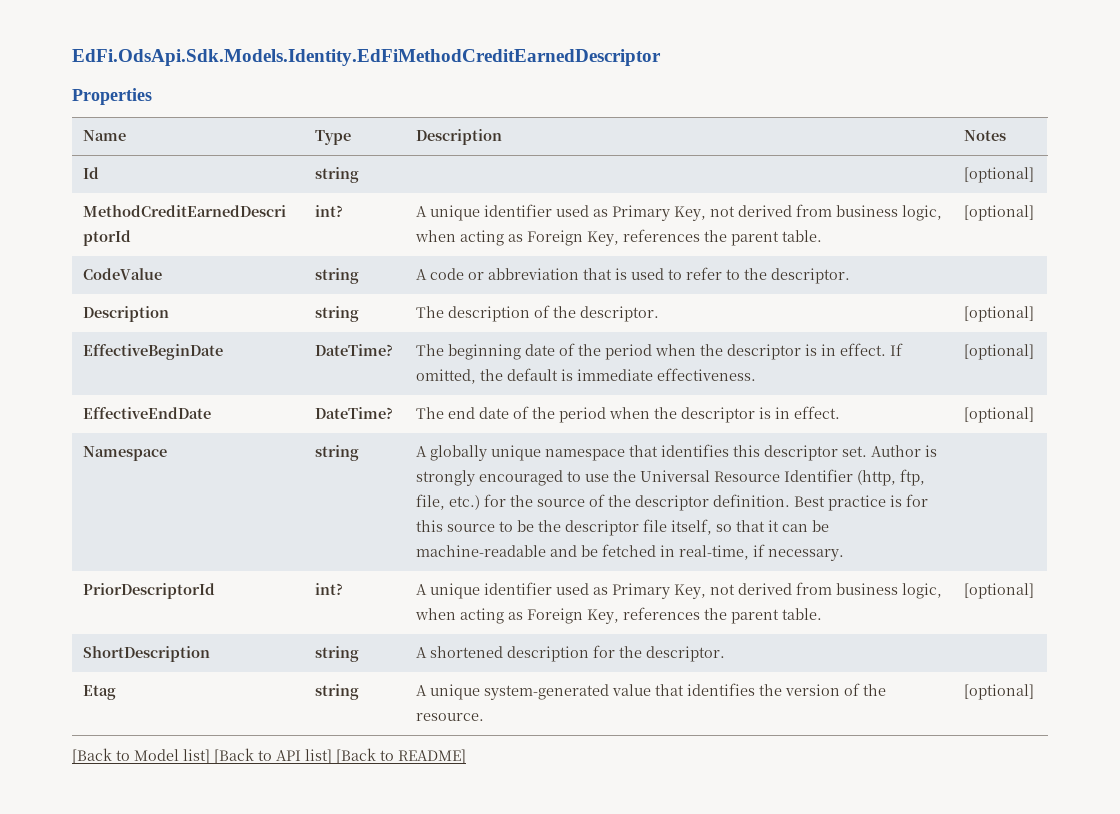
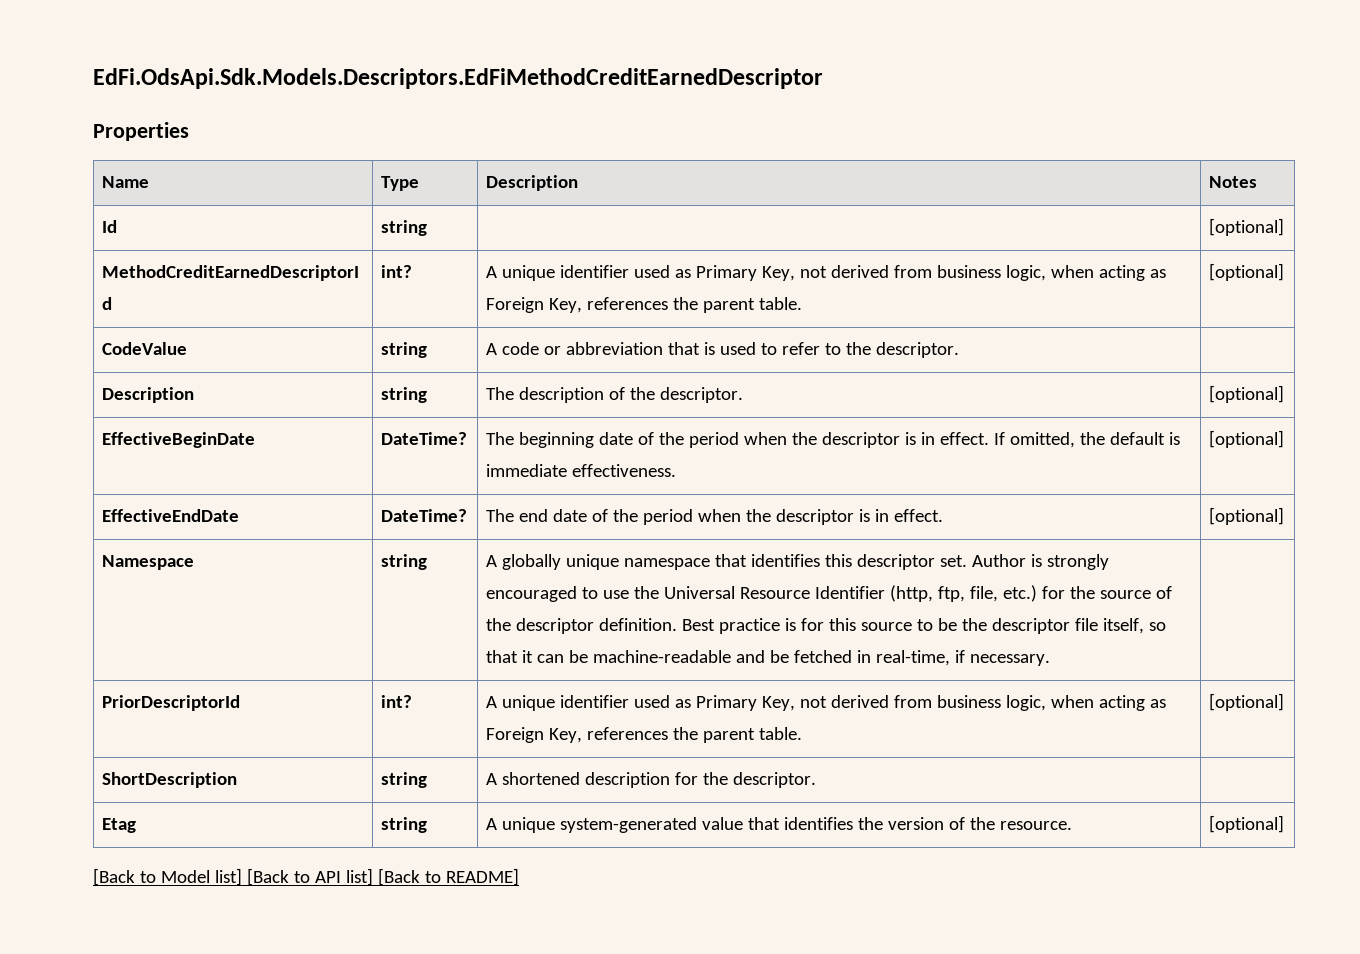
[72,49,661,66] EdFi.OdsApi.Sdk.Models.Identity.EdFiMethodCreditEarnedDescriptor -> [93,68,823,89] EdFi.OdsApi.Sdk.Models.Descriptors.EdFiMethodCreditEarnedDescriptor

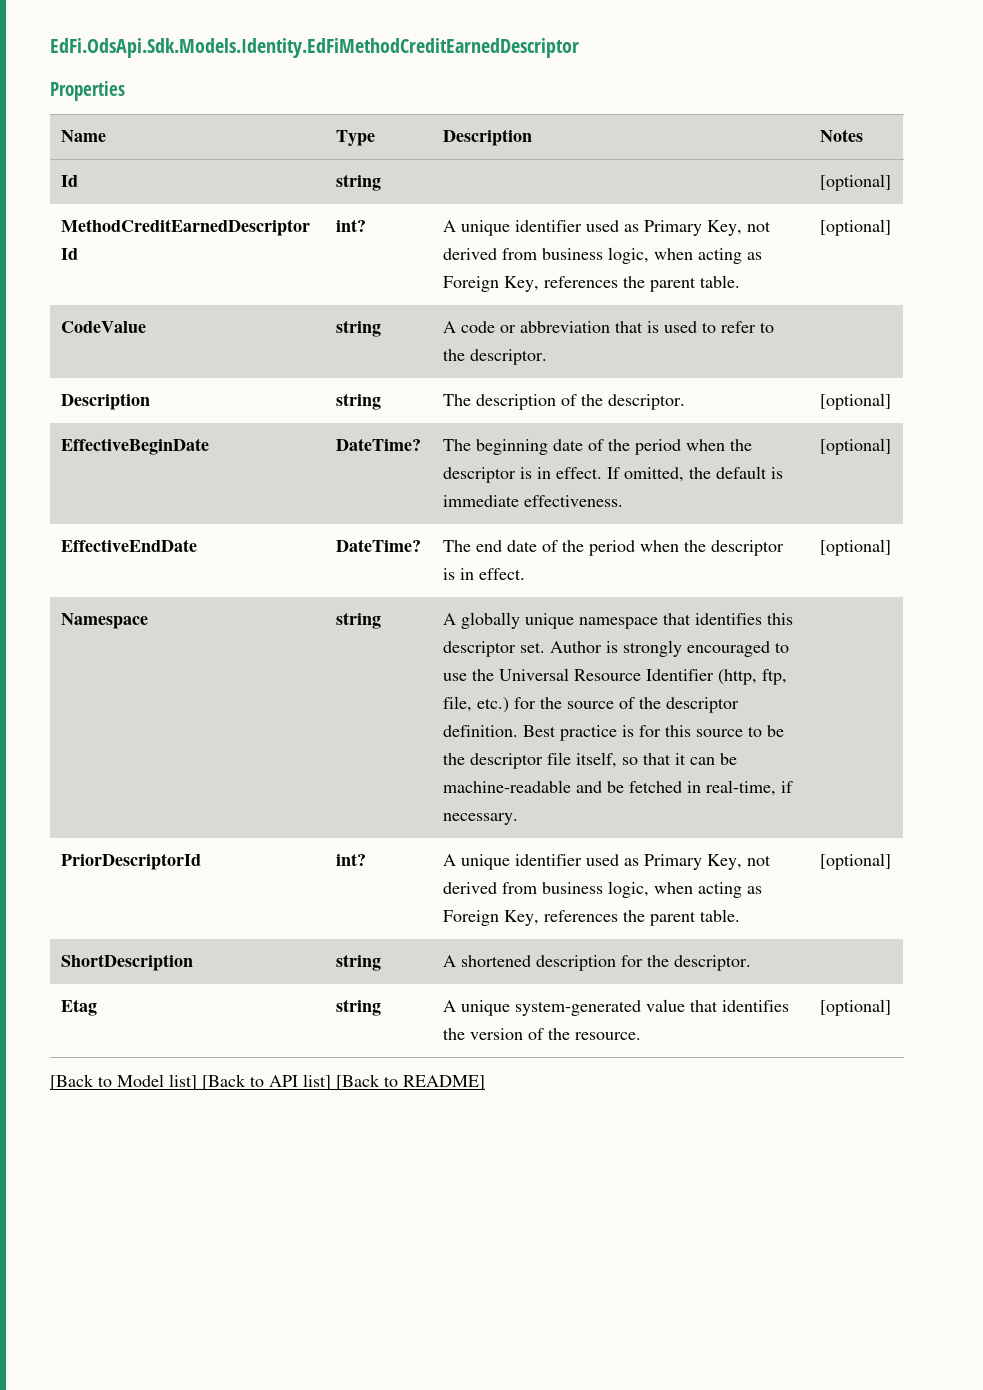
[93,68,823,89] EdFi.OdsApi.Sdk.Models.Descriptors.EdFiMethodCreditEarnedDescriptor -> [50,38,579,58] EdFi.OdsApi.Sdk.Models.Identity.EdFiMethodCreditEarnedDescriptor

